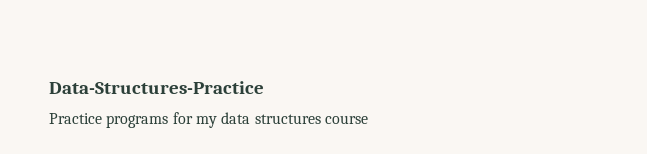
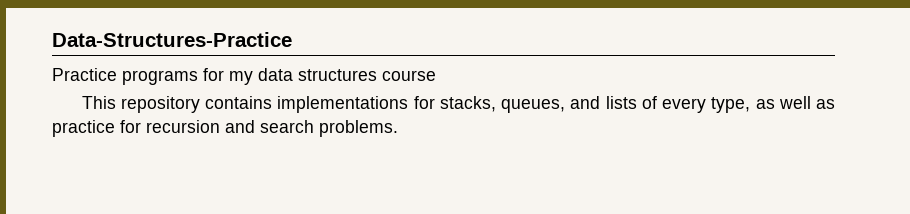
(368, 119) none -> [81,96,836,113] [52,120,398,137] // This repository contains implementations for stacks, queues, and lists of every type, as well as practice for recursion and search problems.

